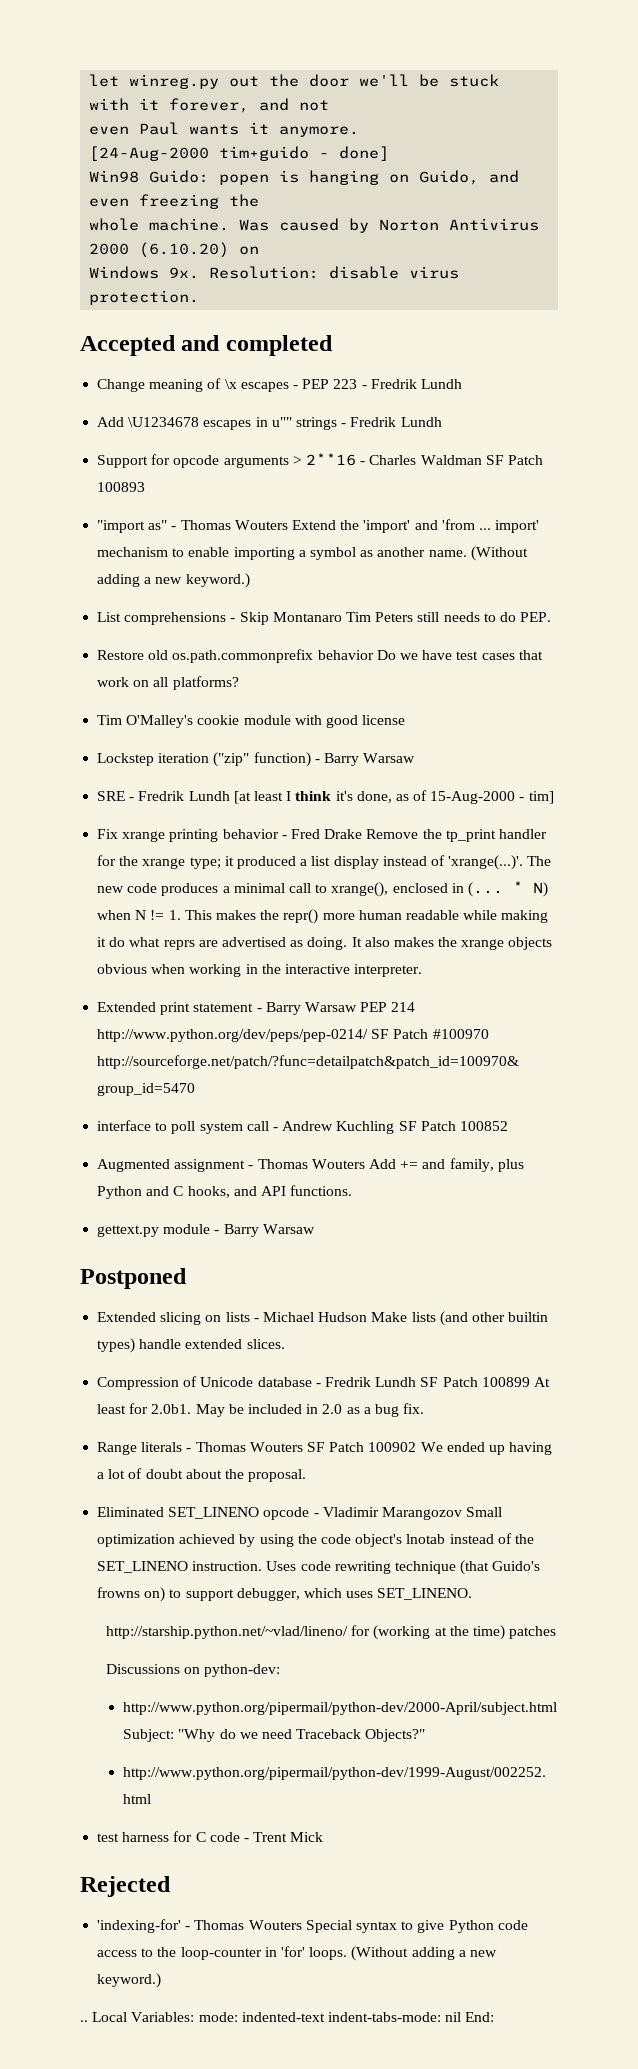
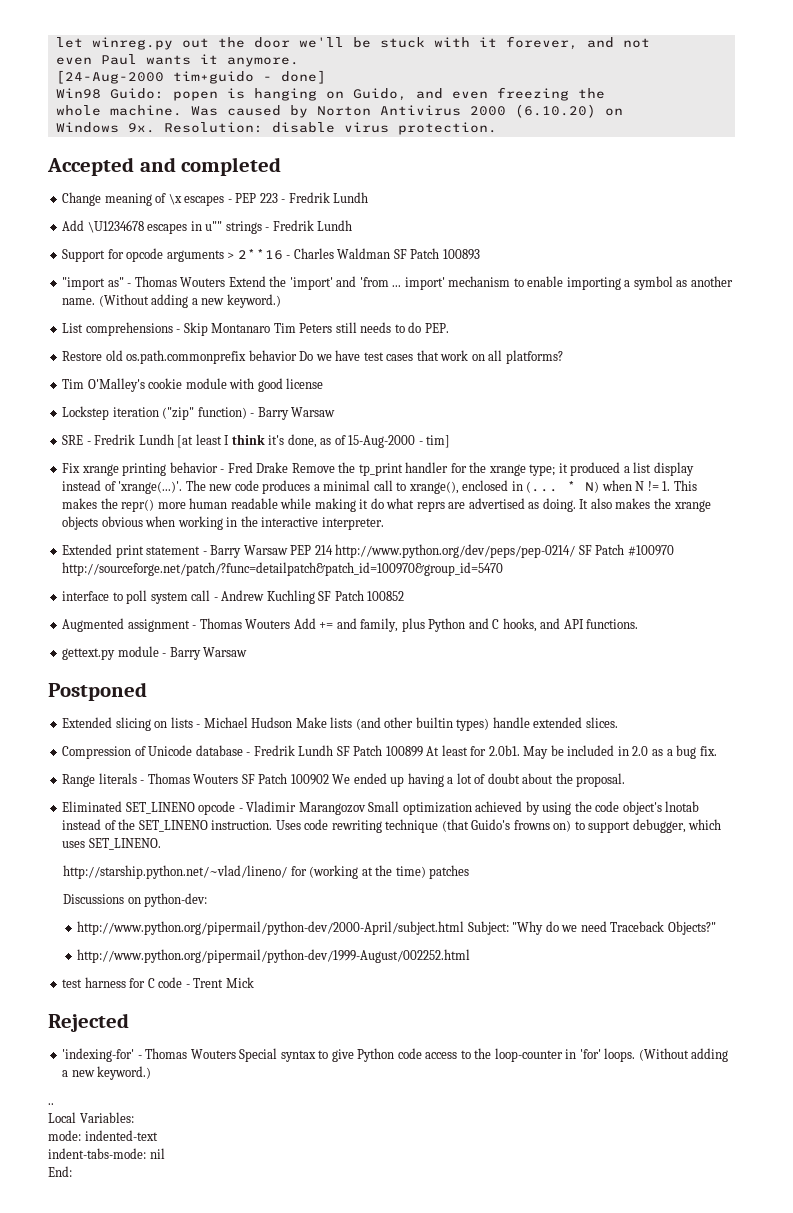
(88, 2021) none -> (54, 1104) //
(195, 2017) none -> (134, 1117) //
(325, 2017) none -> (158, 1135) //
(462, 2017) none -> (165, 1153) //

